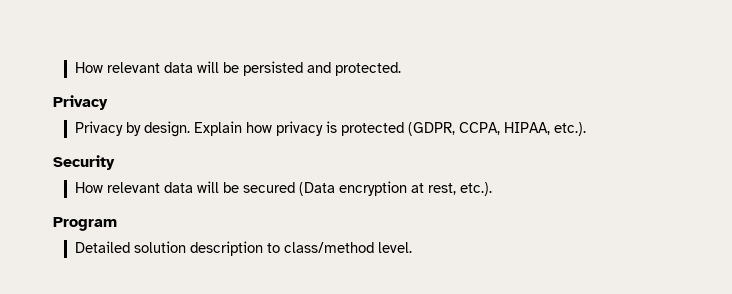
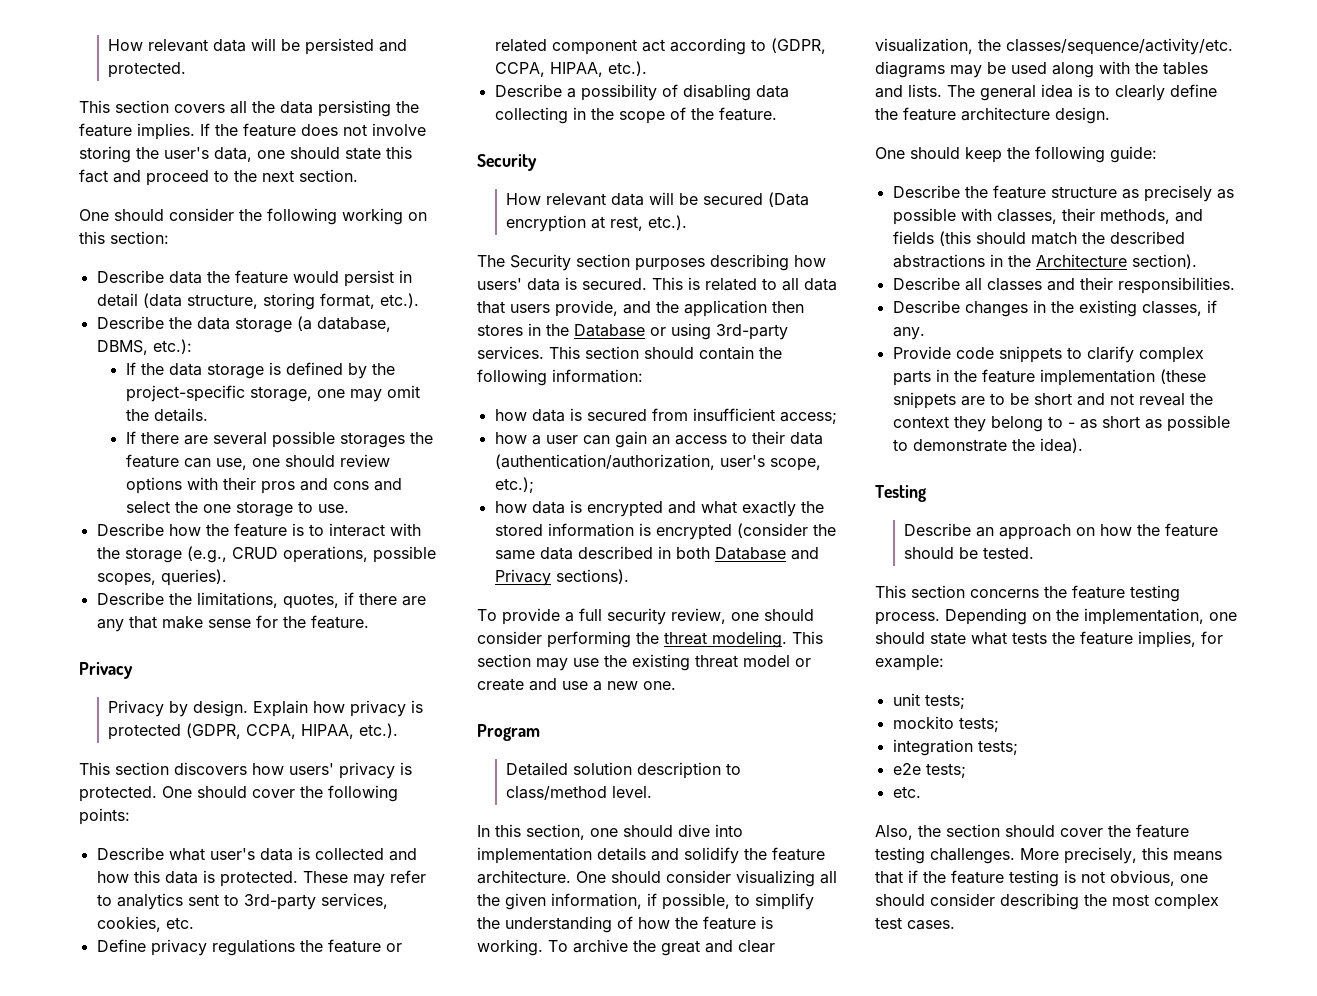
(401, 69) none -> [79,100,419,117] [79,123,426,140] [79,146,412,163] [79,169,358,186] [79,208,427,225] [79,231,169,244] [96,270,412,287] [96,293,419,310] [96,316,391,333] [96,339,192,355] [125,362,395,379] [125,385,420,402] [125,408,208,422] [125,431,433,448] [125,454,390,470] [125,477,402,494] [125,501,349,517] [96,523,421,537] [96,546,436,563] [96,569,227,586] [96,592,426,609] [96,615,369,632] // This section covers all the data persisting the feature implies. If the feature does not involve storing the user's data, one should state this fact and proceed to the next section. // One should consider the following working on this section: // Describe data the feature would persist in detail (data structure, storing format, etc.). // Describe the data storage (a database, DBMS, etc.): // If the data storage is defined by the project-specific storage, one may omit the details. // If there are several possible storages the feature can use, one should review options with their pros and cons and select the one storage to use. // Describe how the feature is to interact with the storage (e.g., CRUD operations, possible scopes, queries). // Describe the limitations, quotes, if there are any that make sense for the feature.
(586, 129) none -> [79,762,412,779] [79,785,398,802] [79,808,130,825] [96,847,417,861] [96,870,426,887] [96,893,388,910] [96,916,194,932] [96,939,402,956] [494,38,826,55] [494,61,647,77] [494,84,789,101] [494,107,777,124] // This section discovers how users' privacy is protected. One should cover the following points: // Describe what user's data is collected and how this data is protected. These may refer to analytics sent to 3rd-party services, cookies, etc. // Define privacy regulations the feature or related component act according to (GDPR, CCPA, HIPAA, etc.). // Describe a possibility of disabling data collecting in the scope of the feature.
(492, 189) none -> [477,254,826,271] [477,277,837,291] [477,300,804,317] [477,323,788,340] [477,346,782,360] [477,369,643,386] [494,408,837,424] [494,431,823,448] [494,454,821,471] [494,477,534,493] [494,500,824,517] [494,523,836,540] [494,546,819,560] [494,569,629,586] [477,608,814,625] [477,631,823,648] [477,654,811,671] [477,678,676,691] // The Security section purposes describing how users' data is secured. This is related to all data that users provide, and the application then stores in the Database or using 3rd-party services. This section should contain the following information: // how data is secured from insufficient access; // how a user can gain an access to their data (authentication/authorization, user's scope, etc.); // how data is encrypted and what exactly the stored information is encrypted (consider the same data described in both Database and Privacy sections). // To provide a full security review, one should consider performing the threat modeling. This section may use the existing threat model or create and use a new one.
(412, 247) none -> [477,824,743,840] [477,847,825,864] [477,870,837,887] [477,893,814,910] [477,916,773,933] [477,939,775,956] [875,38,1233,55] [875,61,1208,78] [875,84,1217,101] [875,107,1110,124] [875,146,1157,163] [892,185,1234,202] [892,208,1203,225] [892,231,1185,246] [892,254,1197,269] [892,277,1235,294] [892,300,1217,317] [892,327,925,340] [892,346,1204,363] [892,369,1206,386] [892,392,1213,409] [892,415,1230,432] [892,438,1083,453] [875,485,926,502] [904,523,1219,540] [904,547,1035,559] [875,585,1180,602] [875,608,1237,625] [875,631,1223,648] [875,655,944,671] [892,693,965,709] [892,716,999,732] [892,739,1018,756] [892,763,966,778] [892,786,921,798] [875,824,1189,840] [875,847,1222,864] [875,870,1208,887] [875,893,1219,910] [875,917,955,930] // In this section, one should dive into implementation details and solidify the feature architecture. One should consider visualizing all the given information, if possible, to simplify the understanding of how the feature is working. To archive the great and clear visualization, the classes/sequence/activity/etc. diagrams may be used along with the tables and lists. The general idea is to clearly define the feature architecture design. // One should keep the following guide: // Describe the feature structure as precisely as possible with classes, their methods, and fields (this should match the described abstractions in the Architecture section). // Describe all classes and their responsibilities. // Describe changes in the existing classes, if any. // Provide code snippets to clarify complex parts in the feature implementation (these snippets are to be short and not reveal the context they belong to - as short as possible to demonstrate the idea). // Testing // Describe an approach on how the feature should be tested. // This section concerns the feature testing process. Depending on the implementation, one should state what tests the feature implies, for example: // unit tests; // mockito tests; // integration tests; // e2e tests; // etc. // Also, the section should cover the feature testing challenges. More precisely, this means that if the feature testing is not obvious, one should consider describing the most complex test cases.

